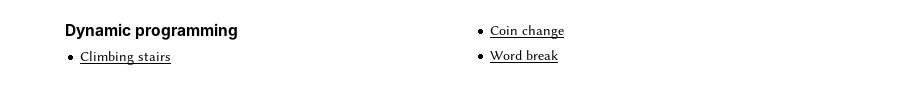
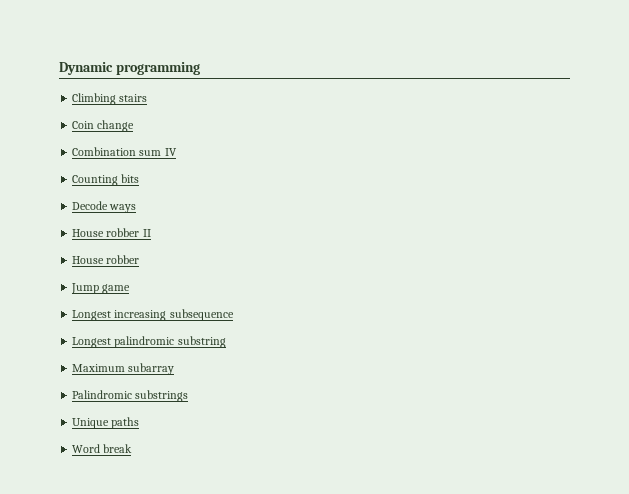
(565, 32) none -> [72,147,177,156] [72,174,140,186] [72,201,137,213] [72,228,151,237] [72,255,140,264] [71,283,131,294] [72,309,234,321] [72,336,226,348] [72,363,175,375] [72,390,189,402] [72,417,140,429] // Combination sum IV // Counting bits // Decode ways // House robber II // House robber // Jump game // Longest increasing subsequence // Longest palindromic substring // Maximum subarray // Palindromic substrings // Unique paths

